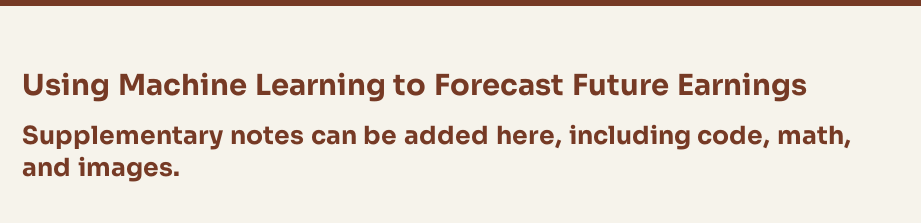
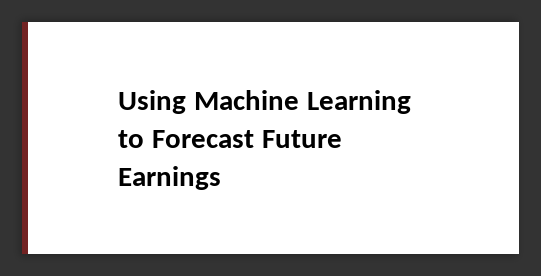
[22,124,851,150] [22,156,180,182] // Supplementary notes can be added here, including code, math, and images. -> (221, 178) none

